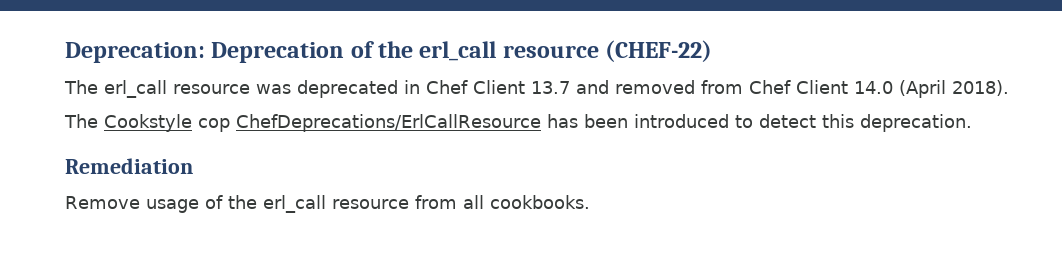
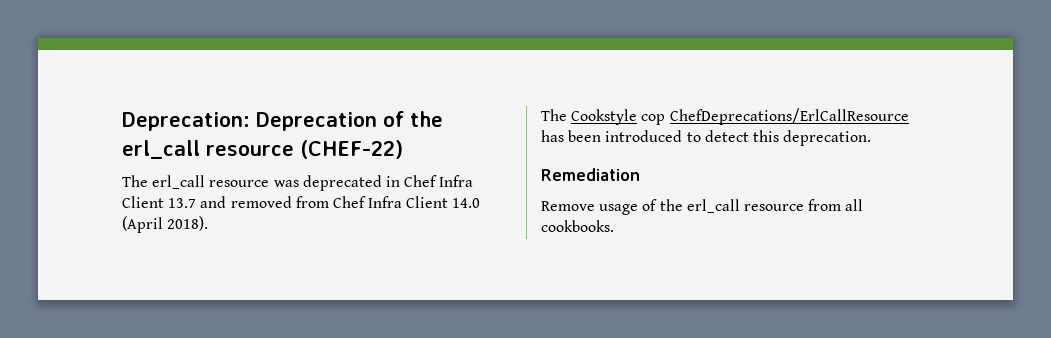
(468, 87) none -> [439,175,474,187] Infra
(791, 87) none -> [368,196,403,208] Infra

